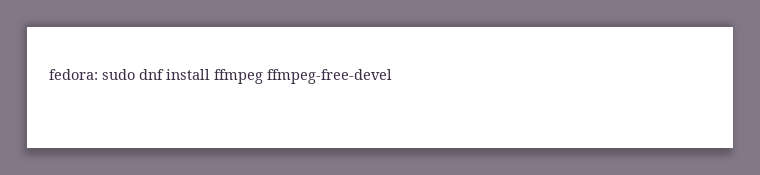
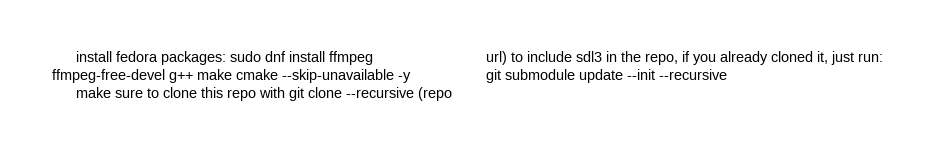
[49,69,98,80] fedora: -> [75,51,226,65] install fedora packages:
(392, 76) none -> [169,69,411,83] [75,87,452,101] [486,51,883,65] [486,69,727,83] g++ make cmake --skip-unavailable -y // make sure to clone this repo with git clone --recursive (repo url) to include sdl3 in the repo, if you already cloned it, just run: git submodule update --init --recursive

